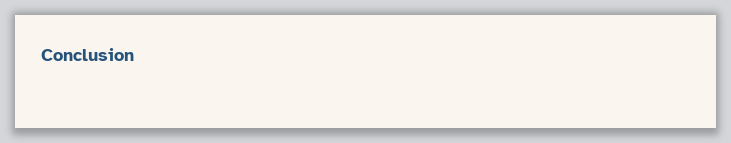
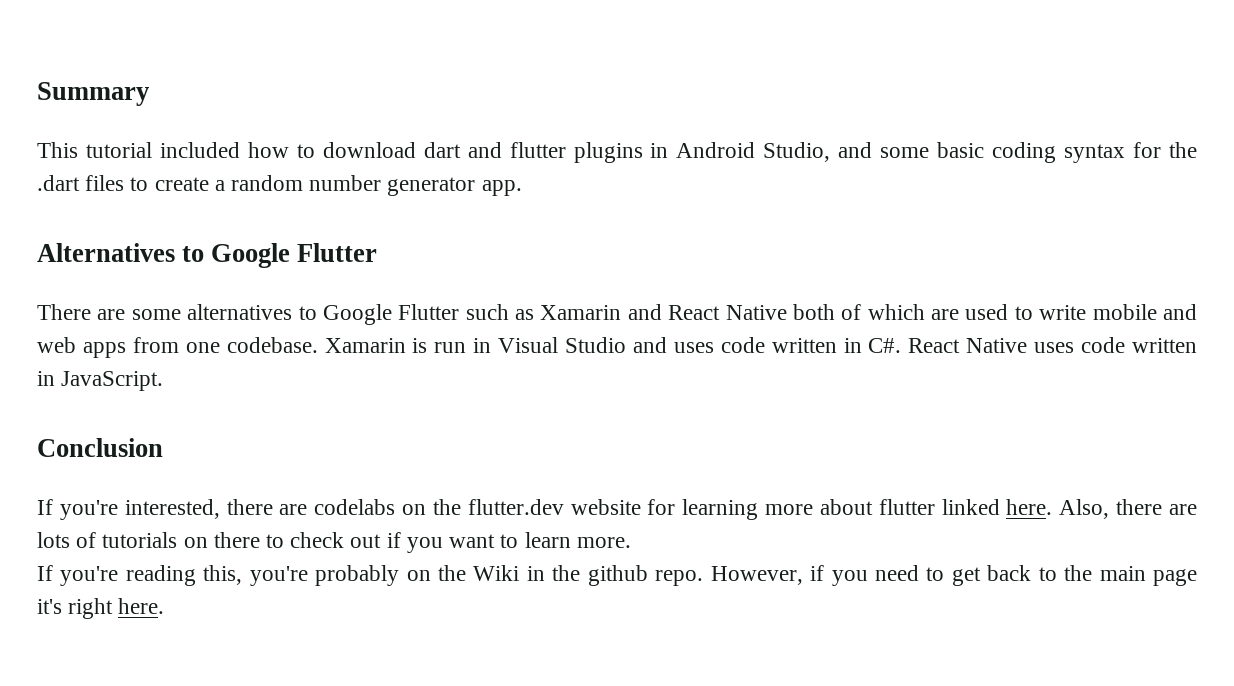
[41,48,134,61] Conclusion -> [37,82,149,106] [37,142,1197,163] [37,175,522,196] [37,243,378,268] [37,304,1197,325] [37,337,1198,358] [37,371,164,391] [37,438,163,457] [37,499,1198,520] [37,532,631,553] [37,565,1197,586] [37,598,165,619] Summary // This tutorial included how to download dart and flutter plugins in Android Studio, and some basic coding syntax for the .dart files to create a random number generator app. // Alternatives to Google Flutter // There are some alternatives to Google Flutter such as Xamarin and React Native both of which are used to write mobile and web apps from one codebase. Xamarin is run in Visual Studio and uses code written in C#. React Native uses code written in JavaScript. // Conclusion // If you're interested, there are codelabs on the flutter.dev website for learning more about flutter linked here. Also, there are lots of tutorials on there to check out if you want to learn more. // If you're reading this, you're probably on the Wiki in the github repo. However, if you need to get back to the main page it's right here.

